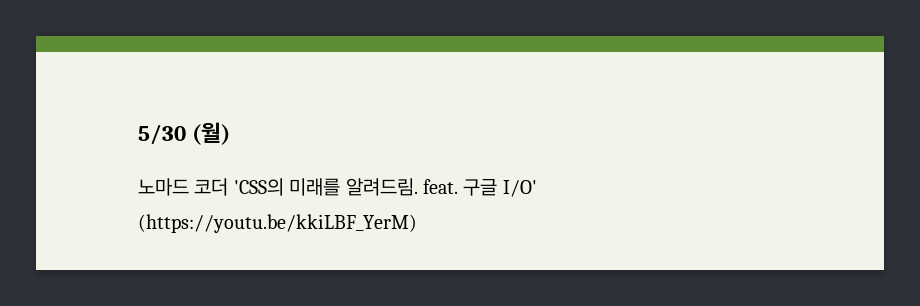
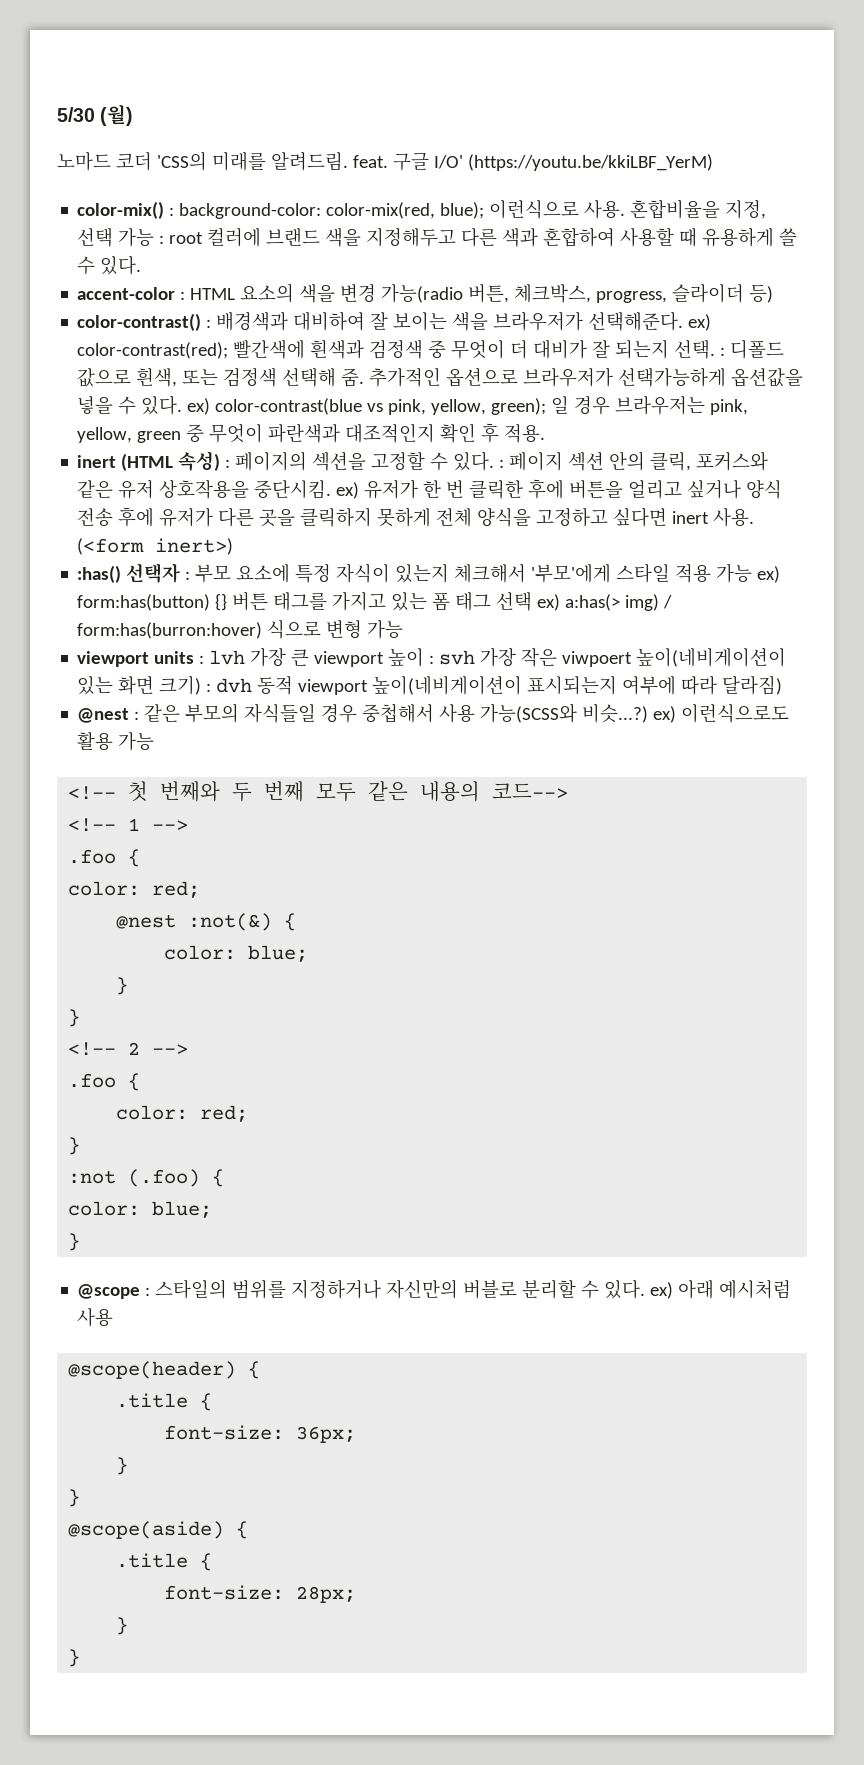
(417, 223) none -> [77,199,767,219] [77,227,798,247] [77,255,142,275] [77,283,774,303] [77,311,712,331] [77,339,785,359] [77,367,804,387] [77,395,749,415] [77,423,546,443] [77,451,769,471] [77,479,783,499] [77,507,755,527] [77,538,234,555] [77,563,781,583] [77,591,673,611] [77,620,404,639] [77,648,787,667] [77,675,783,695] [77,703,790,723] [77,732,155,751] [68,781,569,802] [68,818,189,832] [68,849,141,867] [68,881,201,898] [116,913,297,931] [164,945,309,962] [116,977,129,995] [68,1009,81,1027] [68,1042,189,1056] [68,1073,141,1091] [116,1105,249,1122] [68,1137,81,1155] [68,1169,225,1187] [68,1201,213,1218] [68,1233,81,1251] [77,1279,792,1299] [77,1308,114,1327] [68,1361,261,1379] [116,1393,213,1411] [164,1425,357,1443] [116,1457,129,1475] [68,1489,81,1507] [68,1521,249,1539] [116,1553,213,1571] [164,1585,357,1603] [116,1617,129,1635] [68,1649,81,1667] // color-mix() : background-color: color-mix(red, blue); 이런식으로 사용. 혼합비율을 지정, 선택 가능 : root 컬러에 브랜드 색을 지정해두고 다른 색과 혼합하여 사용할 때 유용하게 쓸 수 있다. // accent-color : HTML 요소의 색을 변경 가능(radio 버튼, 체크박스, progress, 슬라이더 등) // color-contrast() : 배경색과 대비하여 잘 보이는 색을 브라우저가 선택해준다. ex) color-contrast(red); 빨간색에 흰색과 검정색 중 무엇이 더 대비가 잘 되는지 선택. : 디폴드 값으로 흰색, 또는 검정색 선택해 줌. 추가적인 옵션으로 브라우저가 선택가능하게 옵션값을 넣을 수 있다. ex) color-contrast(blue vs pink, yellow, green); 일 경우 브라우저는 pink, yellow, green 중 무엇이 파란색과 대조적인지 확인 후 적용. // inert (HTML 속성) : 페이지의 섹션을 고정할 수 있다. : 페이지 섹션 안의 클릭, 포커스와 같은 유저 상호작용을 중단시킴. ex) 유저가 한 번 클릭한 후에 버튼을 얼리고 싶거나 양식 전송 후에 유저가 다른 곳을 클릭하지 못하게 전체 양식을 고정하고 싶다면 inert 사용. (<form inert>) // :has() 선택자 : 부모 요소에 특정 자식이 있는지 체크해서 '부모'에게 스타일 적용 가능 ex) form:has(button) {} 버튼 태그를 가지고 있는 폼 태그 선택 ex) a:has(> img) / form:has(burron:hover) 식으로 변형 가능 // viewport units : lvh 가장 큰 viewport 높이 : svh 가장 작은 viwpoert 높이(네비게이션이 있는 화면 크기) : dvh 동적 viewport 높이(네비게이션이 표시되는지 여부에 따라 달라짐) // @nest : 같은 부모의 자식들일 경우 중첩해서 사용 가능(SCSS와 비슷...?) ex) 이런식으로도 활용 가능 // <!-- 첫 번째와 두 번째 모두 같은 내용의 코드--> // <!-- 1 --> // .foo { // color: red; // @nest :not(&) { // color: blue; // } // } // <!-- 2 --> // .foo { // color: red; // } // :not (.foo) { // color: blue; // } // @scope : 스타일의 범위를 지정하거나 자신만의 버블로 분리할 수 있다. ex) 아래 예시처럼 사용 // @scope(header) { // .title { // font-size: 36px; // } // } // @scope(aside) { // .title { // font-size: 28px; // } // }

